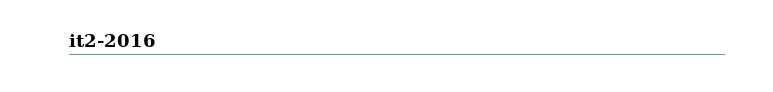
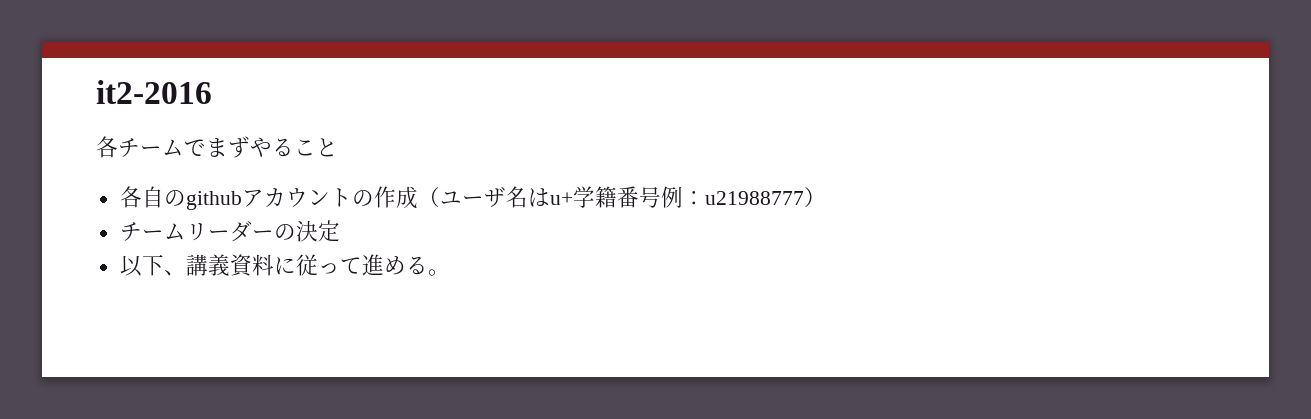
(156, 40) none -> [96,136,338,158] [119,186,826,210] [119,220,340,242] [119,254,450,277] // 各チームでまずやること // 各自のgithubアカウントの作成（ユーザ名はu+学籍番号例：u21988777） // チームリーダーの決定 // 以下、講義資料に従って進める。

